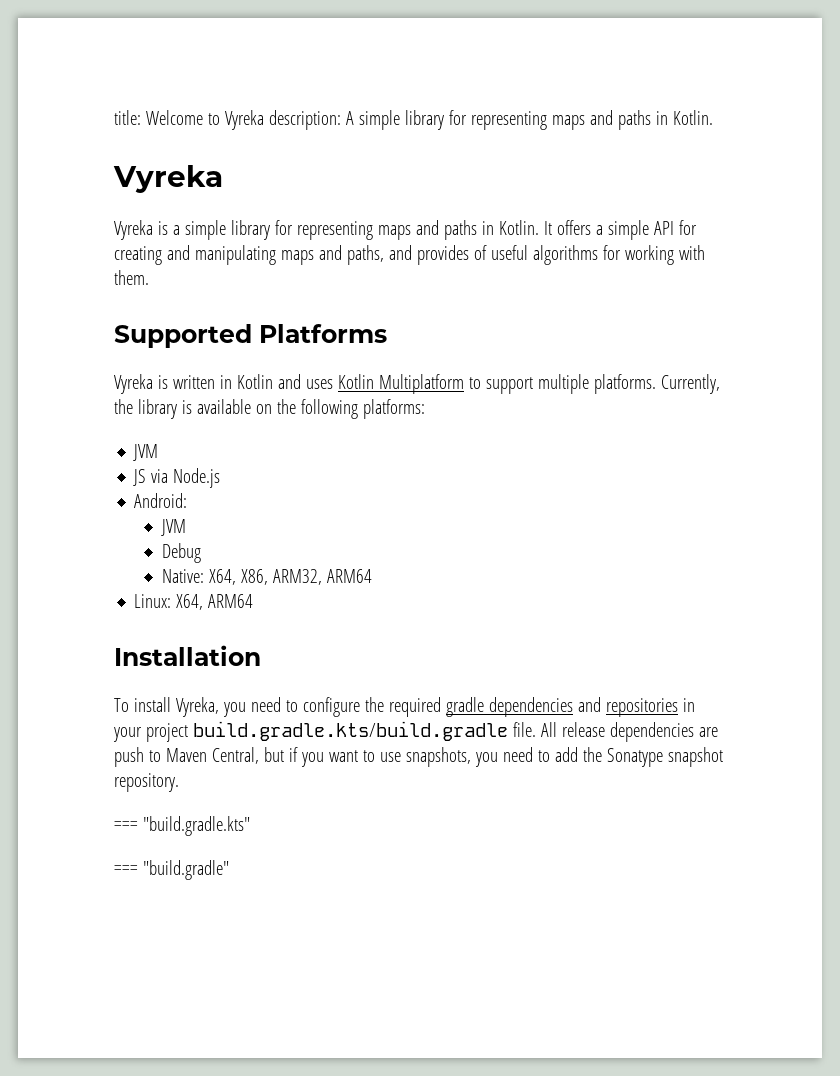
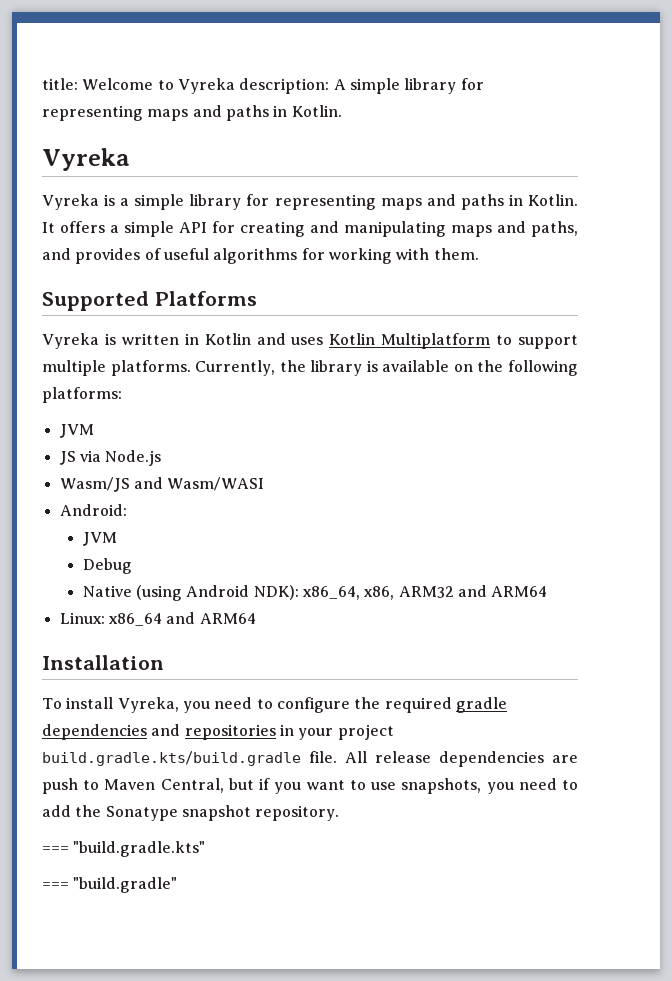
(221, 478) none -> [59,477,265,492] // Wasm/JS and Wasm/WASI
[161,569,322,585] Native: X64, X86, ARM32, -> [82,585,487,601] Native (using Android NDK): x86_64, x86, ARM32 and
[176,594,204,610] X64, -> [108,612,196,626] x86_64 and

